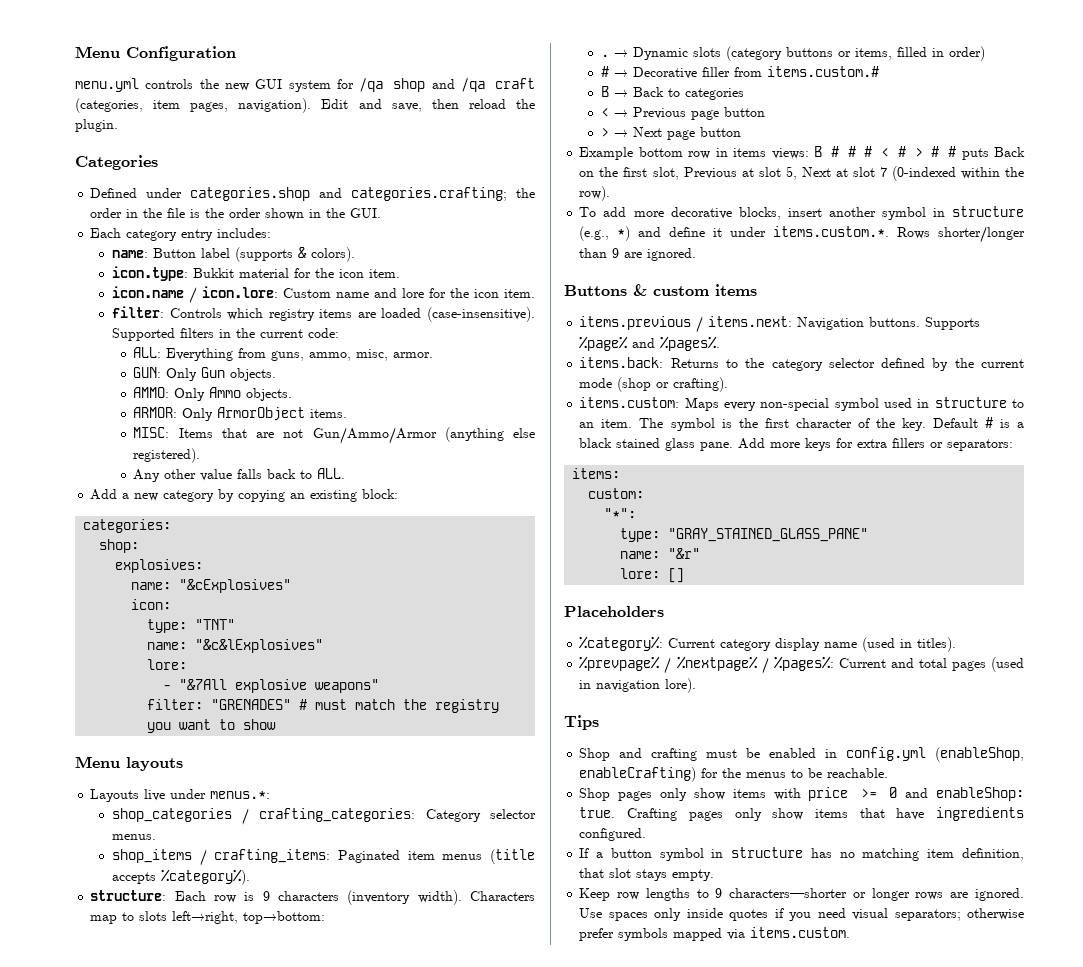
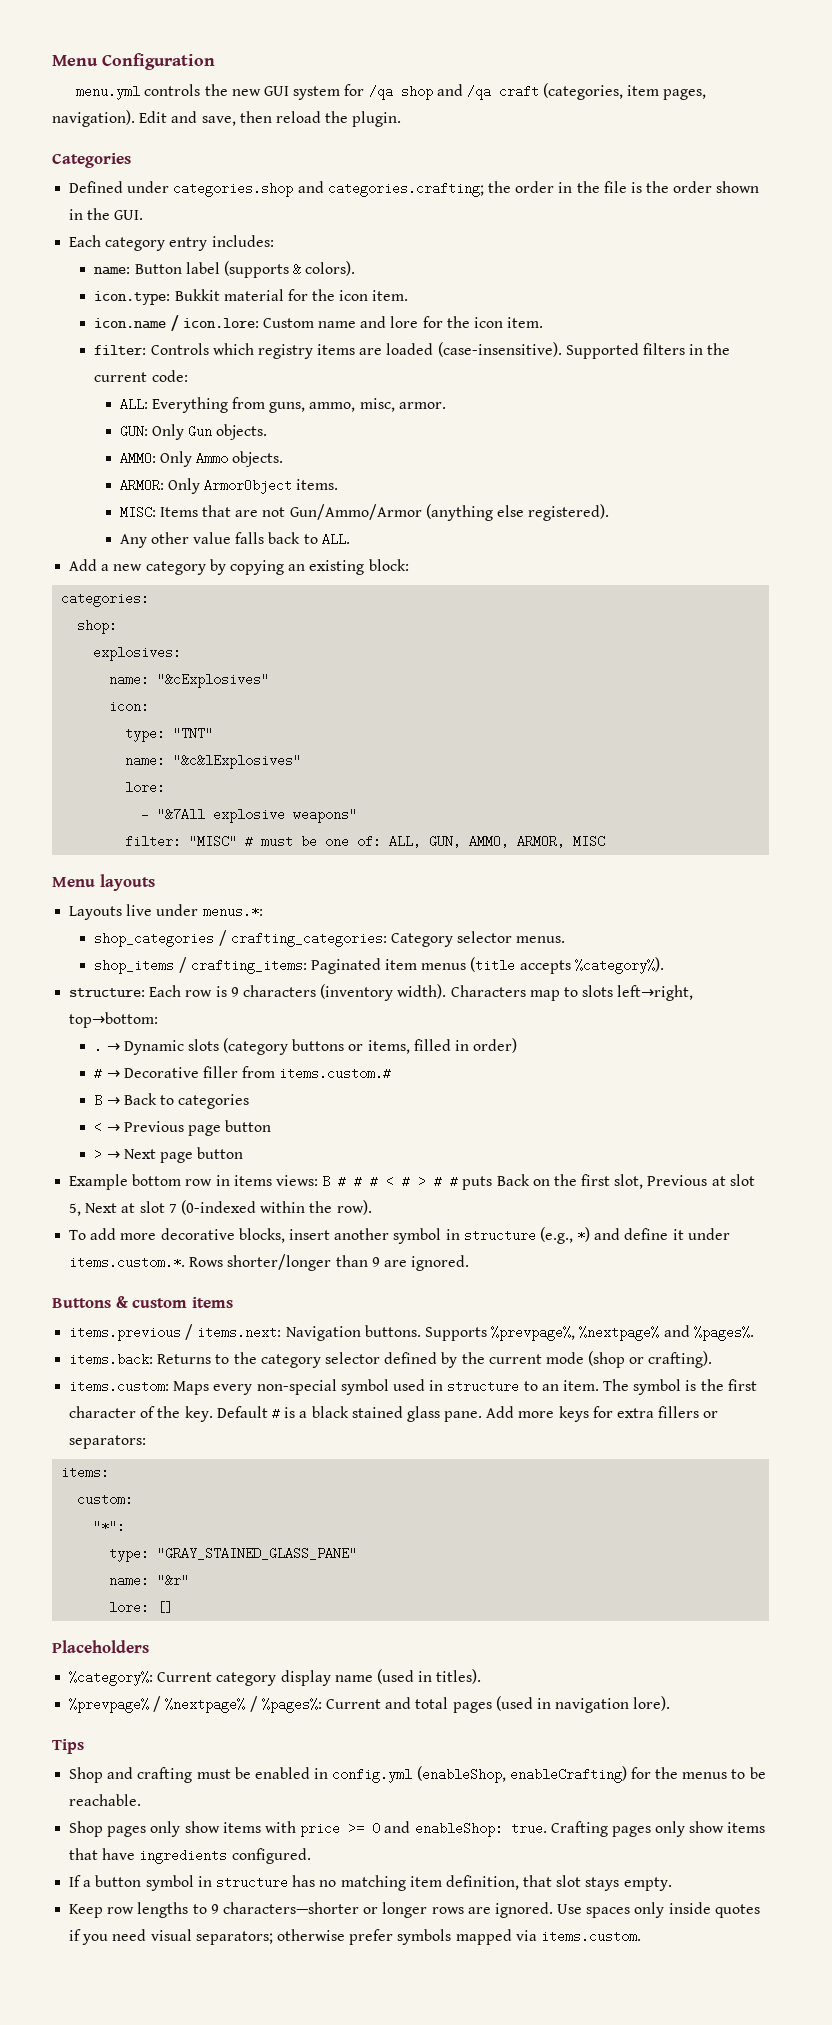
[211,699,292,710] "GRENADES" -> [189,835,238,848] "MISC"
[355,699,500,713] [147,719,277,733] match the registry you want to show -> [301,835,606,848] be one of: ALL, GUN, AMMO, ARMOR, MISC
[579,336,629,351] %page% -> [491,1326,660,1341] %prevpage%, %nextpage%

